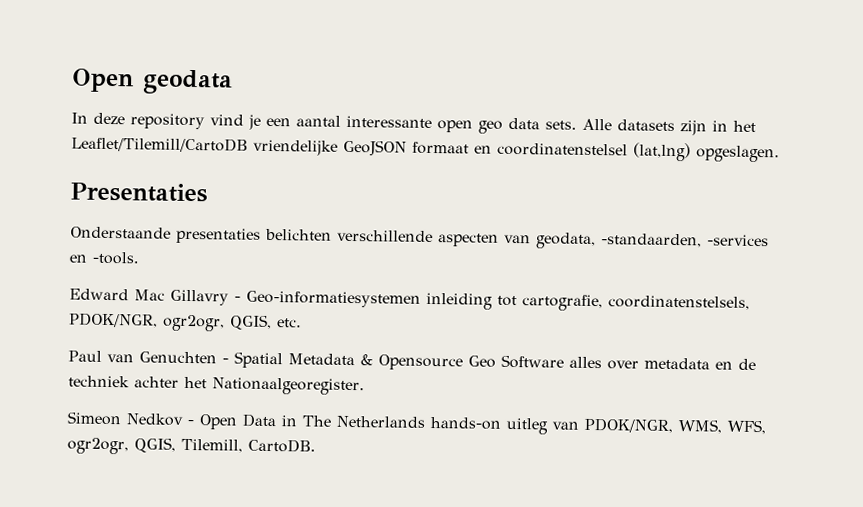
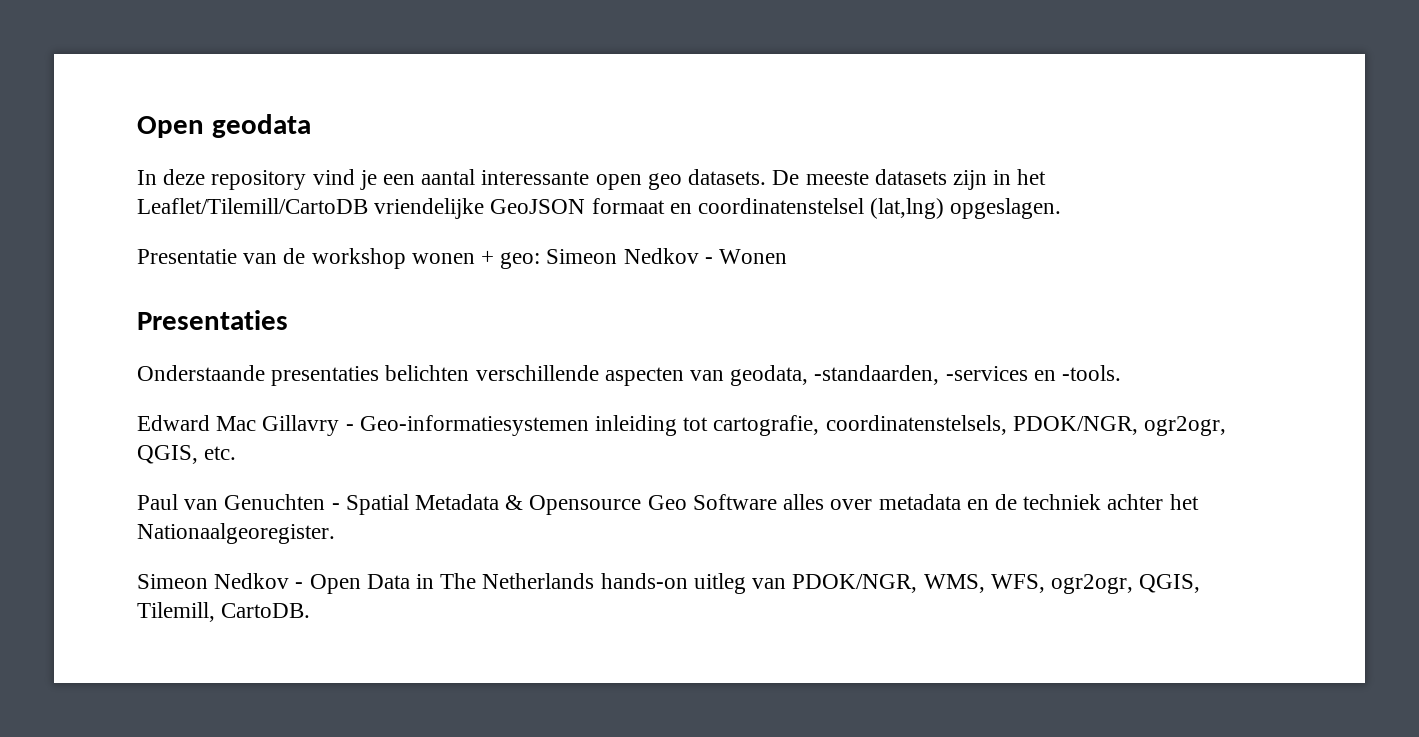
[508,117,612,131] data sets. Alle -> [688,169,869,185] datasets. De meeste
(780, 154) none -> [137,248,788,269] // Presentatie van de workshop wonen + geo: Simeon Nedkov - Wonen

